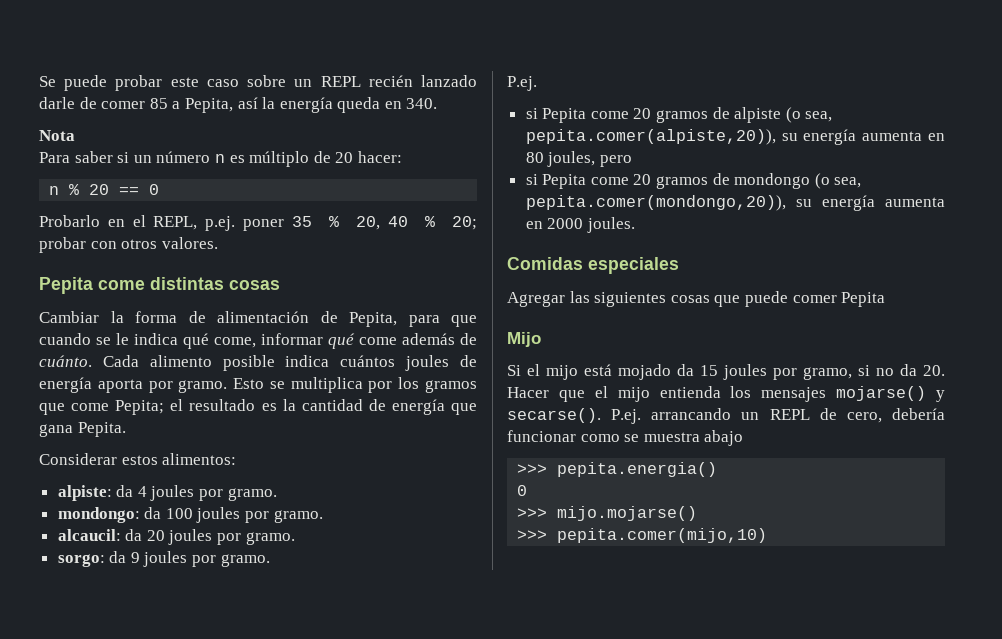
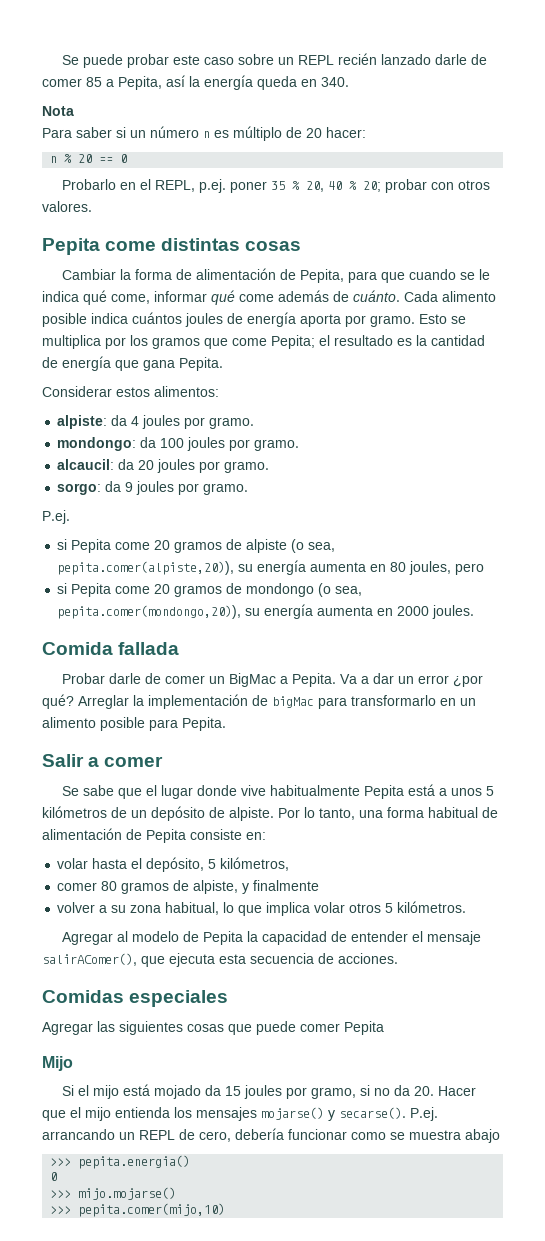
(635, 225) none -> [42,642,180,655] [61,673,483,687] [42,694,476,709] [42,717,226,731] [42,754,164,767] [61,784,494,799] [42,806,498,821] [42,828,266,843] [57,857,290,872] [57,880,320,894] [57,901,467,916] [61,931,481,945] [42,953,398,967] // Comida fallada // Probar darle de comer un BigMac a Pepita. Va a dar un error ¿por qué? Arreglar la implementación de bigMac para transformarlo en un alimento posible para Pepita. // Salir a comer // Se sabe que el lugar donde vive habitualmente Pepita está a unos 5 kilómetros de un depósito de alpiste. Por lo tanto, una forma habitual de alimentación de Pepita consiste en: // volar hasta el depósito, 5 kilómetros, // comer 80 gramos de alpiste, y finalmente // volver a su zona habitual, lo que implica volar otros 5 kilómetros. // Agregar al modelo de Pepita la capacidad de entender el mensaje salirAComer(), que ejecuta esta secuencia de acciones.

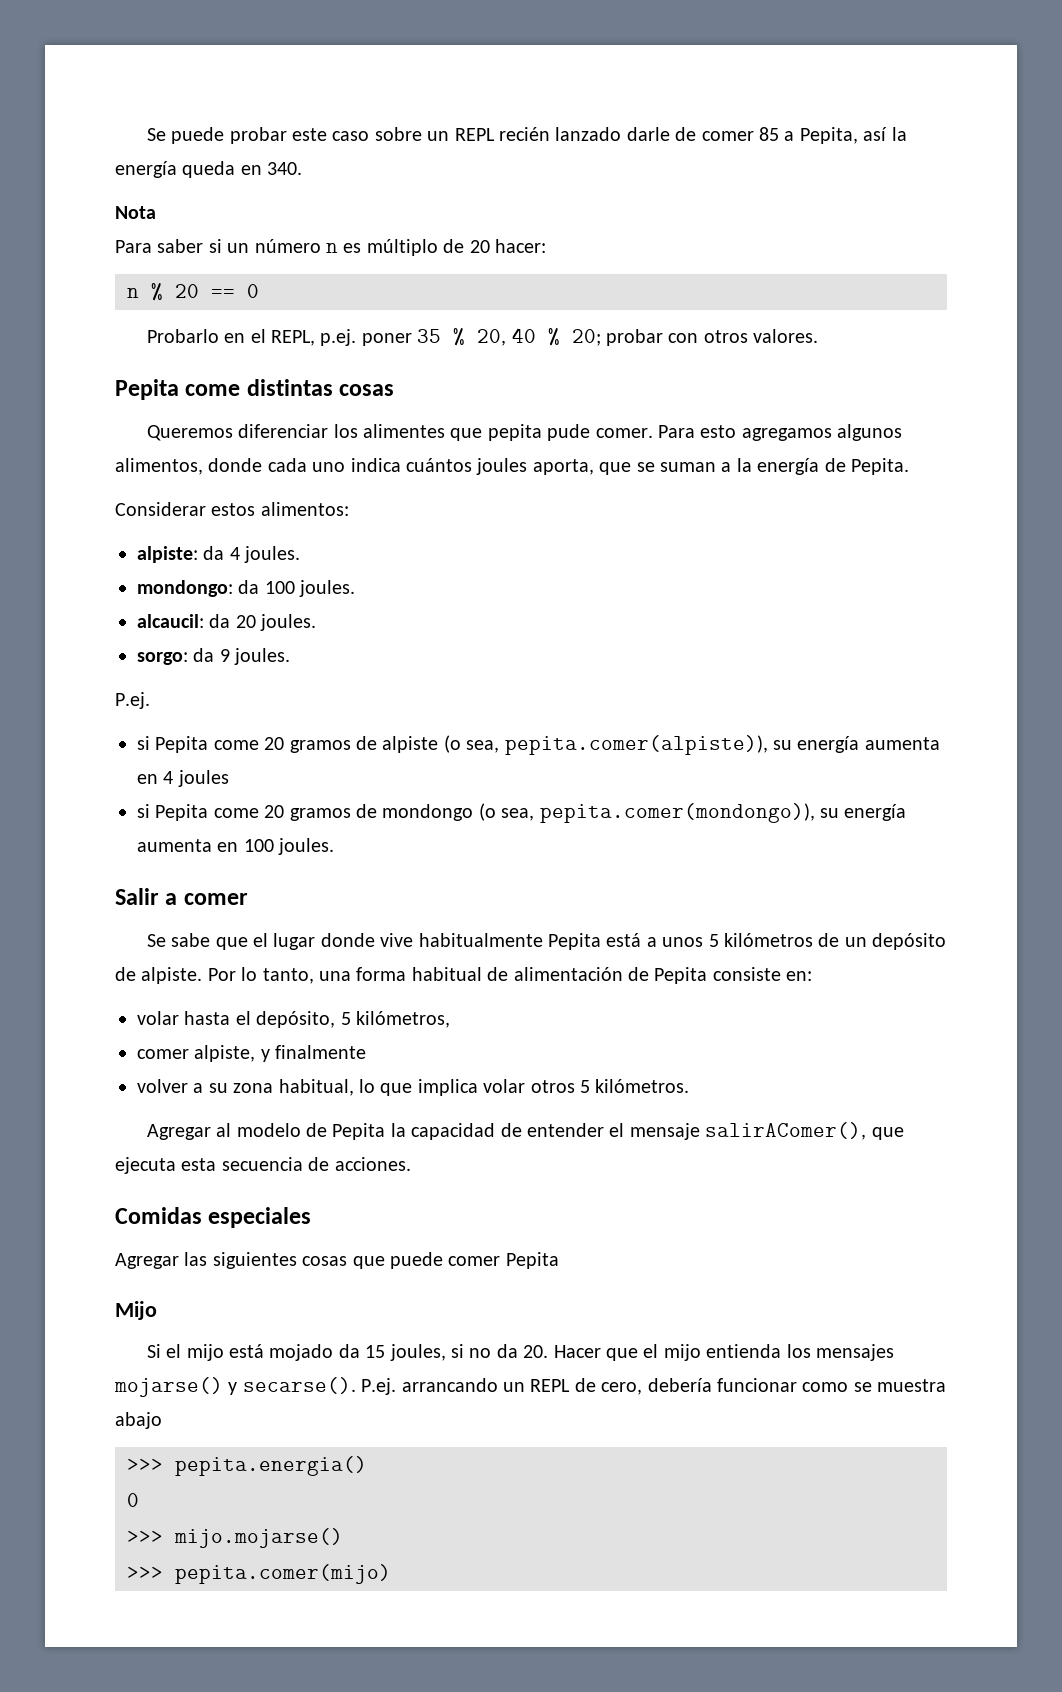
[61,268,490,283] [42,290,496,305] [42,312,466,327] [42,335,485,349] [42,356,175,371] Cambiar la forma de alimentación de Pepita, para que cuando se le indica qué come, informar qué come además de cuánto. Cada alimento posible indica cuántos joules de energía aporta por gramo. Esto se multiplica por los gramos que come Pepita; el resultado es la cantidad de energía que gana -> [146,424,903,441] [115,458,846,475] Queremos diferenciar los alimentes que pepita pude comer. Para esto agregamos algunos alimentos, donde cada uno indica cuántos joules aporta, que se suman a la energía de
[142,415,255,429] joules por gramo. -> [244,546,301,563] joules.
[187,437,300,451] joules por gramo. -> [299,580,356,597] joules.
[157,459,270,473] joules por gramo. -> [260,614,317,631] joules.
[136,481,249,495] joules por gramo. -> [234,648,291,665] joules.
[57,560,485,575] pepita.comer(alpiste,20)), su energía aumenta en 80 joules, pero -> [504,735,940,755] [137,770,229,787] pepita.comer(alpiste)), su energía aumenta en 4 joules
[57,604,475,619] [42,642,180,655] [61,673,483,687] [42,694,476,709] [42,717,226,731] pepita.comer(mondongo,20)), su energía aumenta en 2000 joules. // Comida fallada // Probar darle de comer un BigMac a Pepita. Va a dar un error ¿por qué? Arreglar la implementación de bigMac para transformarlo en un alimento posible para Pepita. -> [539,803,907,823] [137,838,335,855] pepita.comer(mondongo)), su energía aumenta en 100 joules.
[101,880,190,894] 80 gramos de -> (189, 1054) none
[243,1085,356,1099] joules por gramo, -> [389,1344,446,1361] joules,
[78,1203,226,1217] pepita.comer(mijo,10) -> [175,1564,391,1584] pepita.comer(mijo)

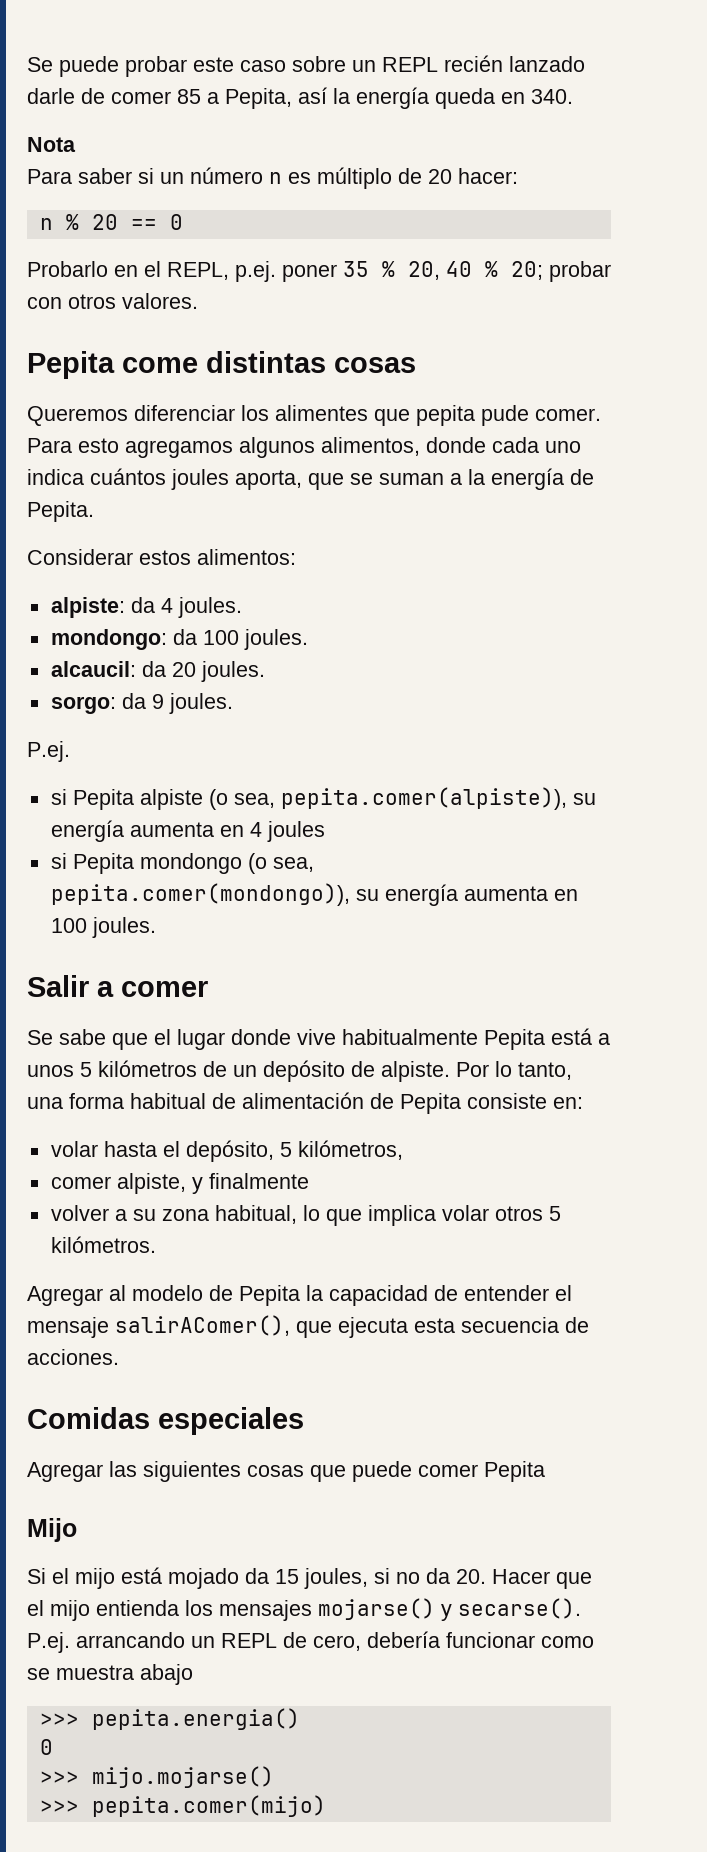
[213,736,377,753] come 20 gramos de -> (134, 799) none
[213,804,377,821] come 20 gramos de -> (134, 863) none

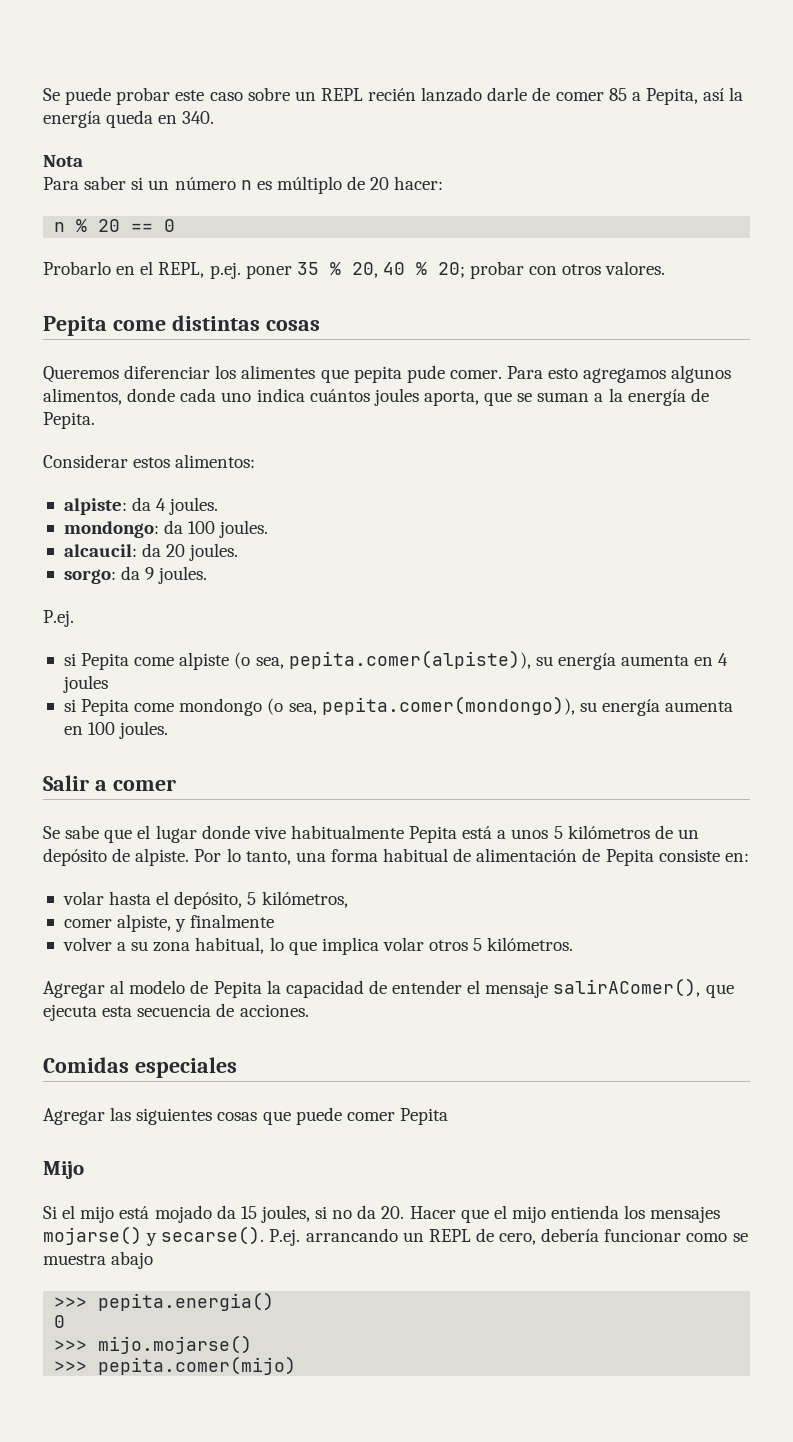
(134, 799) none -> [134,657,175,666] come
(134, 863) none -> [134,703,175,712] come

